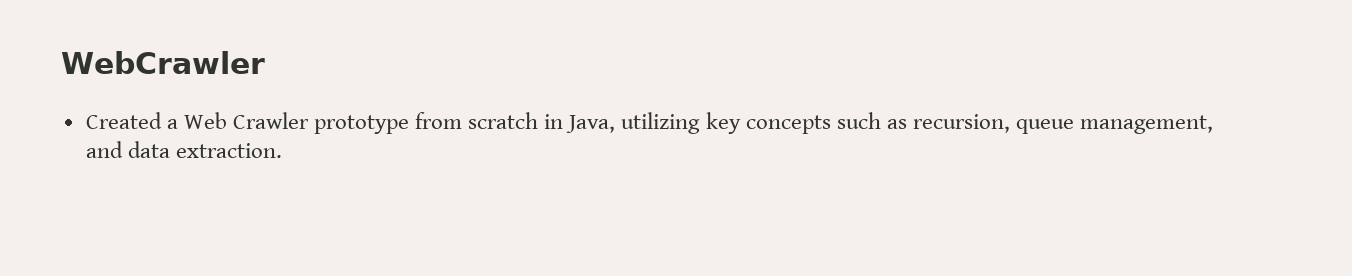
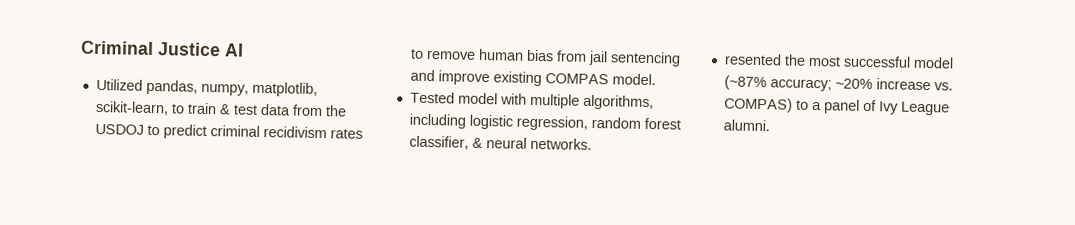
[61,51,265,74] [85,112,1213,134] [85,141,282,158] WebCrawler // Created a Web Crawler prototype from scratch in Java, utilizing key concepts such as recursion, queue management, and data extraction. -> [80,40,244,57] [95,78,318,97] [94,100,347,117] [94,123,363,139] [409,48,681,67] [409,69,656,87] [409,91,654,111] [408,113,681,131] [408,135,592,150] [723,53,954,69] [723,75,953,92] [723,97,950,116] [722,119,770,132] Criminal Justice AI // Utilized pandas, numpy, matplotlib, scikit-learn, to train & test data from the USDOJ to predict criminal recidivism rates to remove human bias from jail sentencing and improve existing COMPAS model. // Tested model with multiple algorithms, including logistic regression, random forest classifier, & neural networks. // resented the most successful model (~87% accuracy; ~20% increase vs. COMPAS) to a panel of Ivy League alumni.

